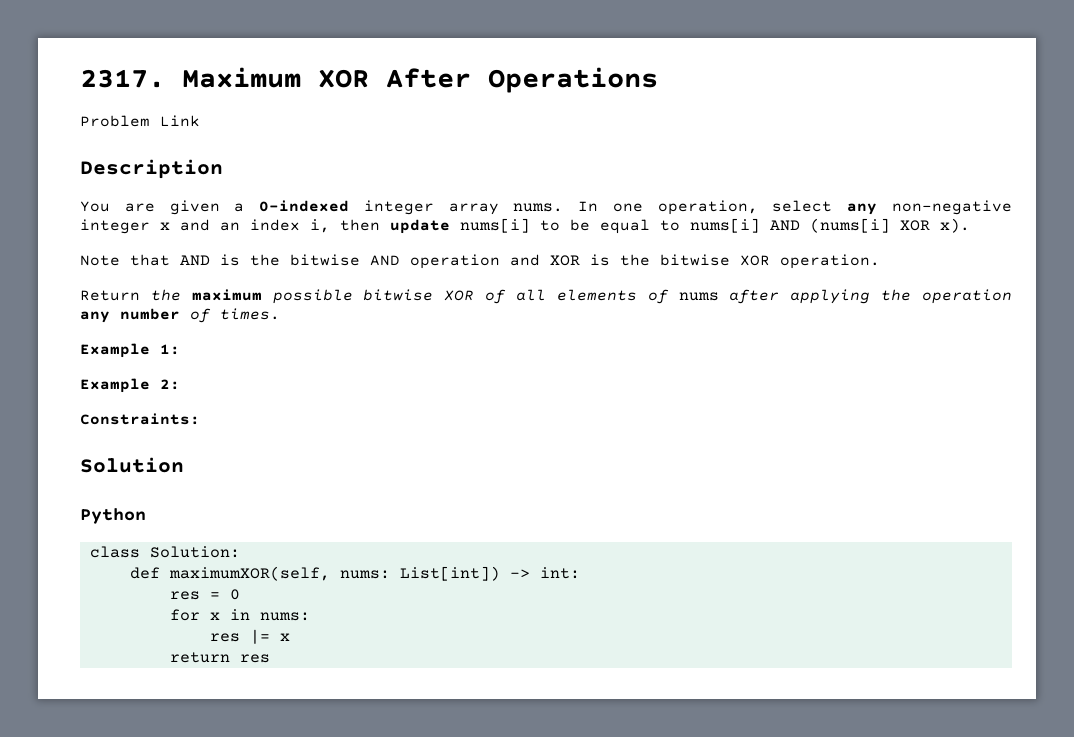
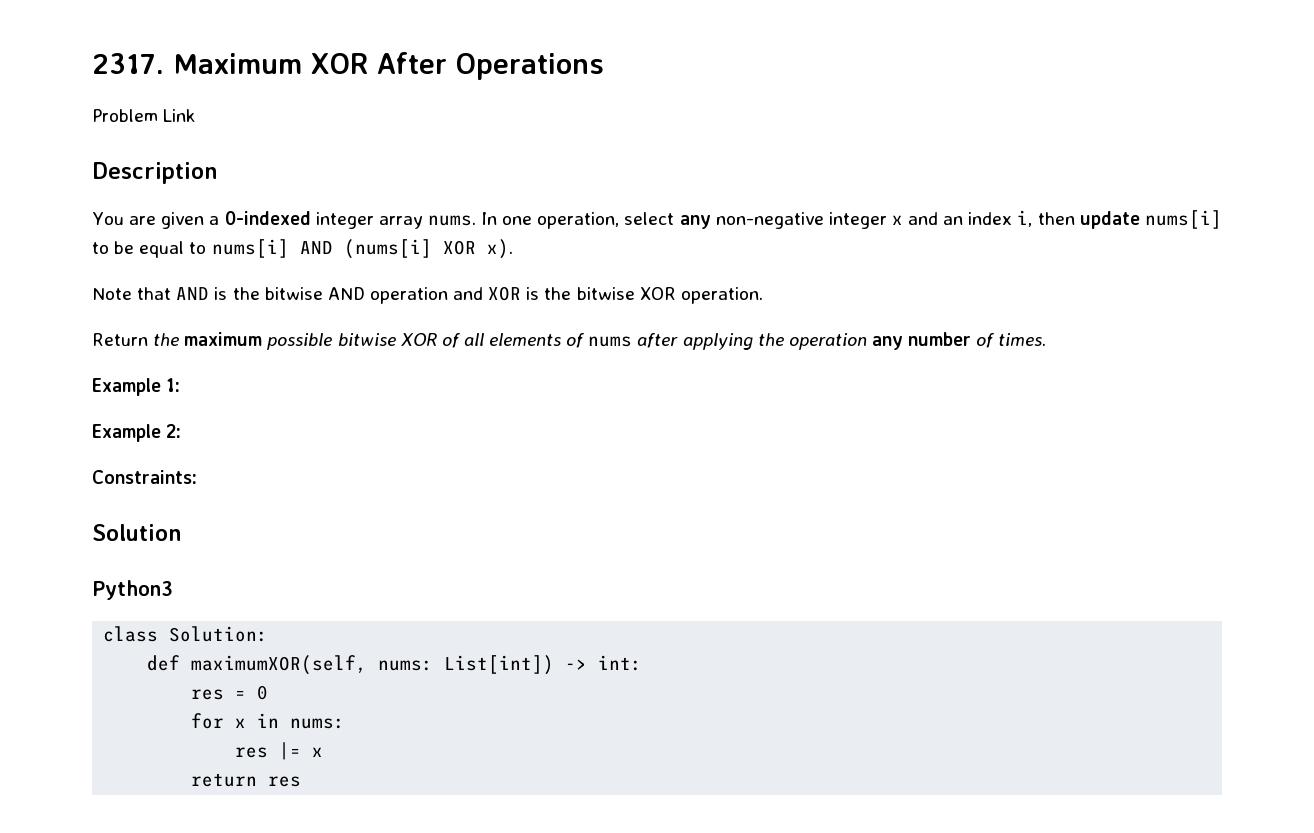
[80,508,146,524] Python -> [92,580,173,600] Python3

